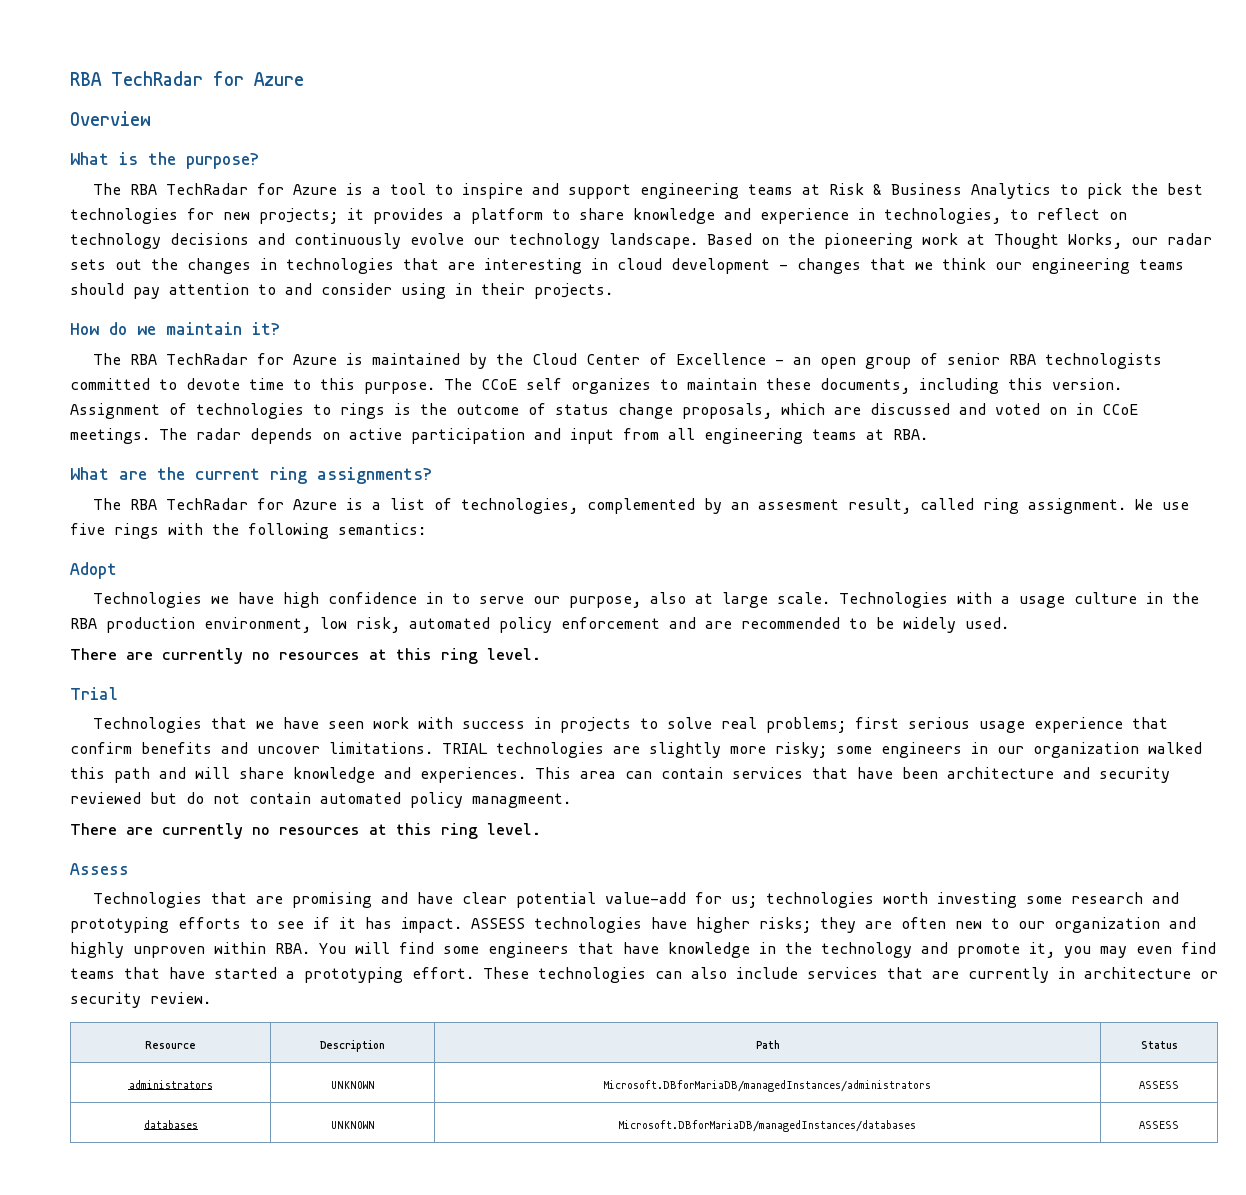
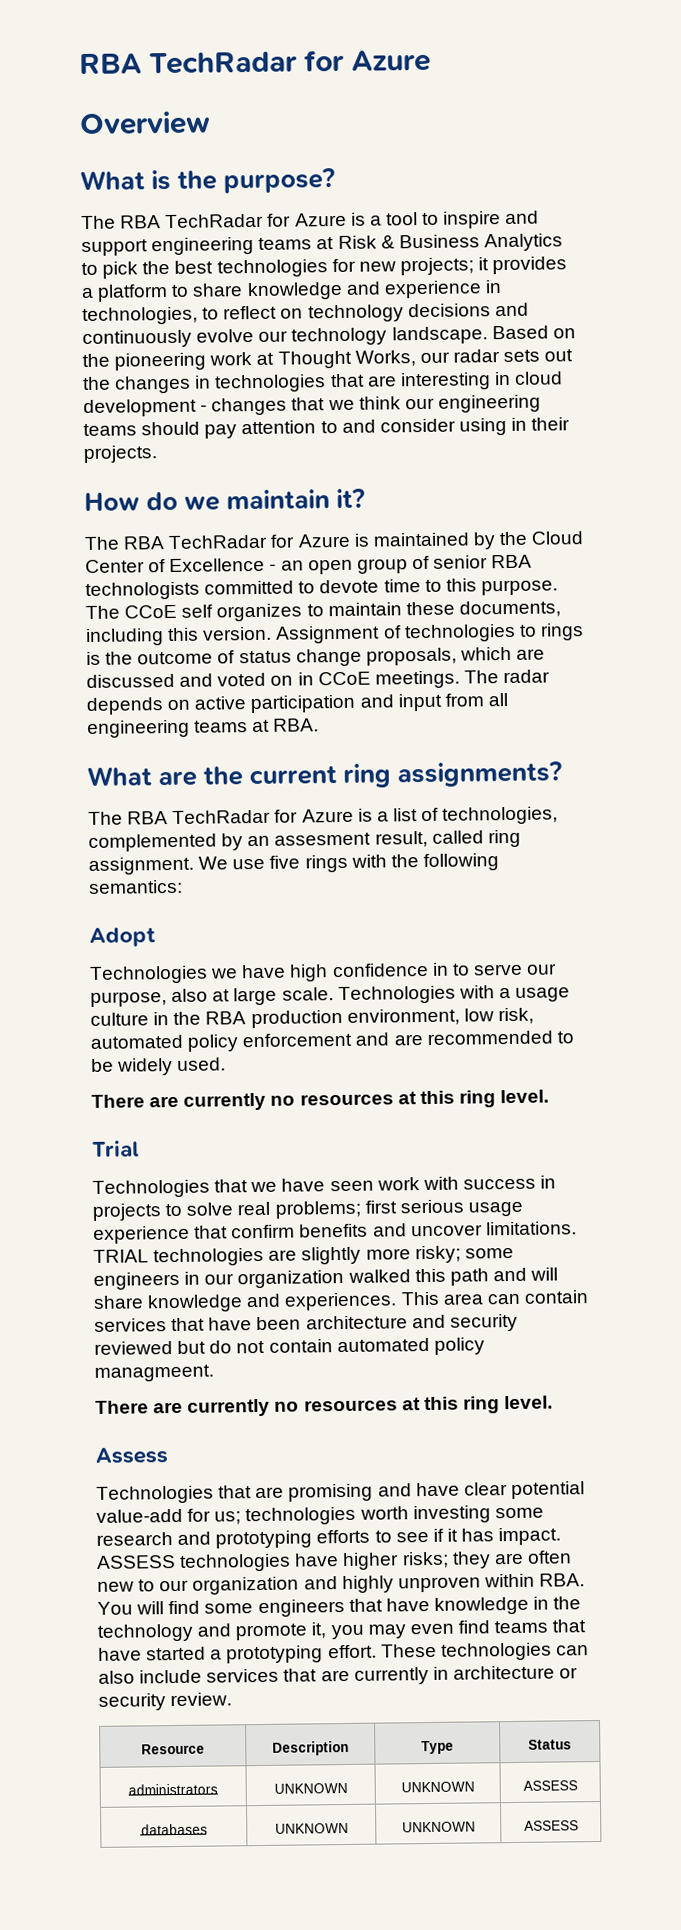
[755,1040,780,1049] Path -> [421,1740,454,1755] Type
[604,1080,931,1092] Microsoft.DBforMariaDB/managedInstances/administrators -> [400,1781,475,1793] UNKNOWN
[619,1120,916,1132] Microsoft.DBforMariaDB/managedInstances/databases -> [401,1821,476,1833] UNKNOWN

